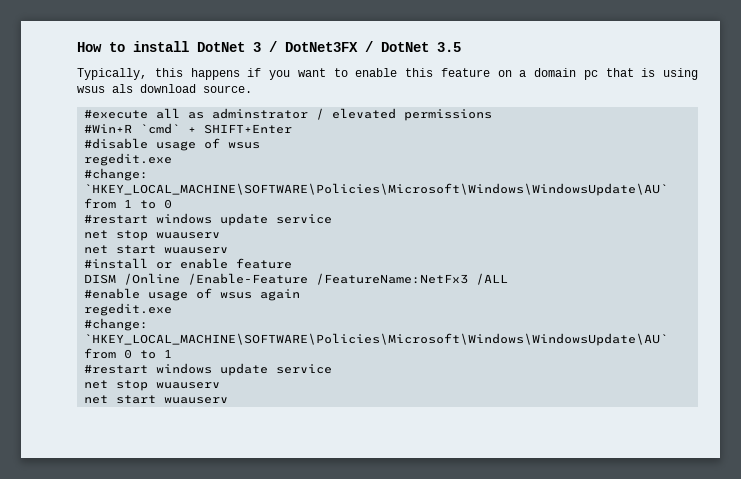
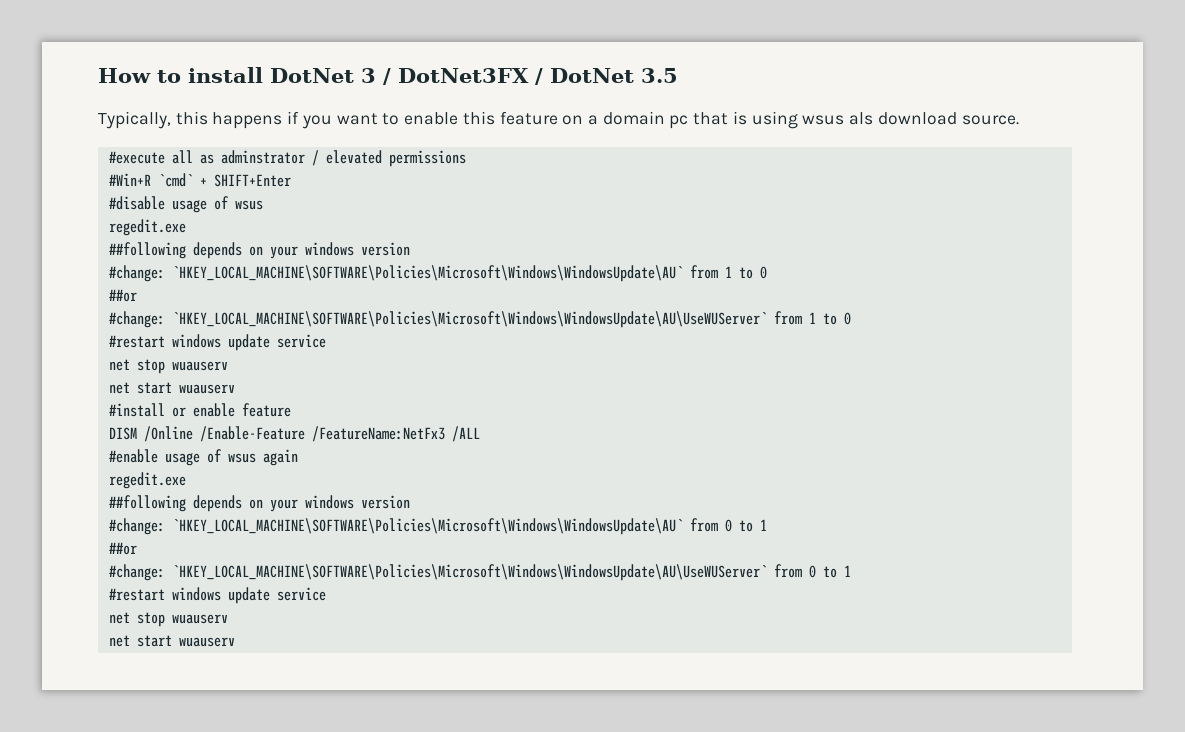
(173, 159) none -> [108,242,410,259] // ##following depends on your windows version
(173, 204) none -> [108,289,137,302] [108,311,851,328] // ##or // #change: `HKEY_LOCAL_MACHINE\SOFTWARE\Policies\Microsoft\Windows\WindowsUpdate\AU\UseWUServer` from 1 to 0
(173, 309) none -> [108,495,410,512] // ##following depends on your windows version
(173, 353) none -> [108,542,137,555] [108,564,851,581] // ##or // #change: `HKEY_LOCAL_MACHINE\SOFTWARE\Policies\Microsoft\Windows\WindowsUpdate\AU\UseWUServer` from 0 to 1

